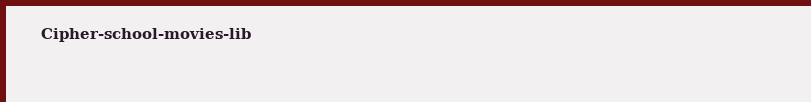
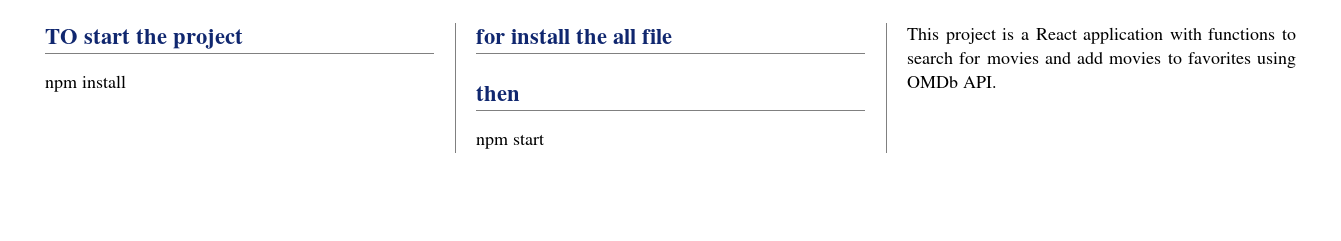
[41,28,251,42] Cipher-school-movies-lib -> [45,29,244,49] [45,75,126,92] [476,29,673,44] [476,86,520,101] [476,134,545,149] [907,27,1296,44] [907,52,1296,68] [907,76,997,88] TO start the project // npm install // for install the all file // then // npm start // This project is a React application with functions to search for movies and add movies to favorites using OMDb API.

